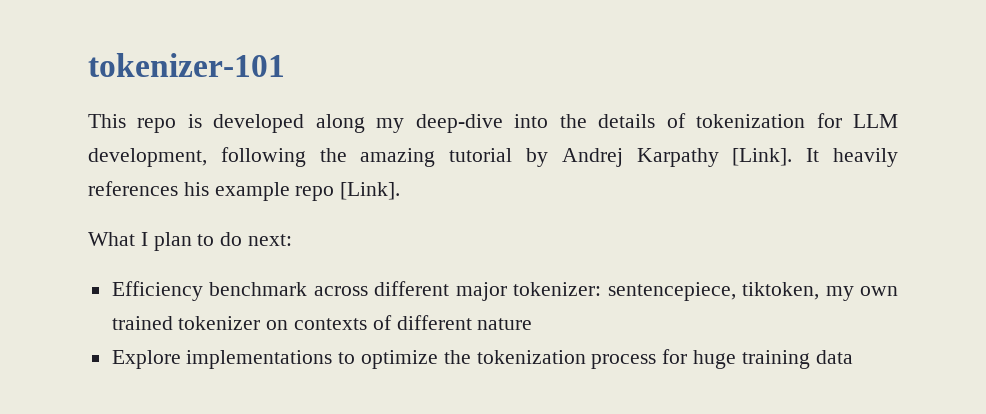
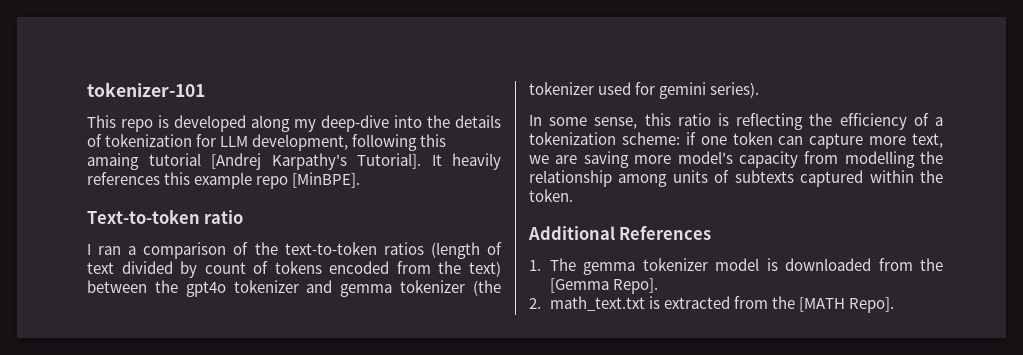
[319,148,793,167] the amazing tutorial by Andrej Karpathy [Link]. -> [420,134,447,147] [87,153,421,170] this amaing tutorial [Andrej Karpathy's Tutorial].
[183,182,209,196] his -> [164,172,191,185] this
[340,182,401,200] [88,232,293,251] [111,281,899,301] [111,315,533,330] [111,349,853,369] [Link]. // What I plan to do next: // Efficiency benchmark across different major tokenizer: sentencepiece, tiktoken, my own trained tokenizer on contexts of different nature // Explore implementations to optimize the tokenization process for huge training data -> [292,172,361,188] [87,210,244,224] [87,242,502,259] [87,261,501,278] [87,280,502,297] [529,82,760,99] [529,113,943,130] [529,132,943,149] [529,151,943,168] [529,170,944,187] [529,189,573,202] [528,226,712,240] [529,258,943,275] [550,278,659,294] [529,296,895,313] [MinBPE]. // Text-to-token ratio // I ran a comparison of the text-to-token ratios (length of text divided by count of tokens encoded from the text) between the gpt4o tokenizer and gemma tokenizer (the tokenizer used for gemini series). // In some sense, this ratio is reflecting the efficiency of a tokenization scheme: if one token can capture more text, we are saving more model's capacity from modelling the relationship among units of subtexts captured within the token. // Additional References // 1. The gemma tokenizer model is downloaded from the [Gemma Repo]. // 2. math_text.txt is extracted from the [MATH Repo].

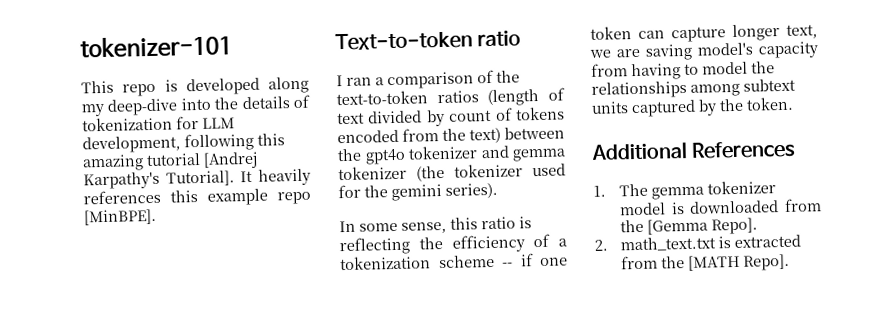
[87,153,139,170] amaing -> [82,154,144,172] amazing
(656, 88) none -> [364,185,388,198] the
[621,132,680,145] scheme: -> [438,254,513,269] scheme --
[869,136,907,145] more -> [732,24,780,41] longer
[634,155,672,164] more -> (693, 52) none
[844,151,943,168] [529,170,914,187] modelling the relationship among units of subtexts captured within -> [631,61,775,81] [591,78,796,99] [591,99,717,118] having to model the relationships among subtext units captured by

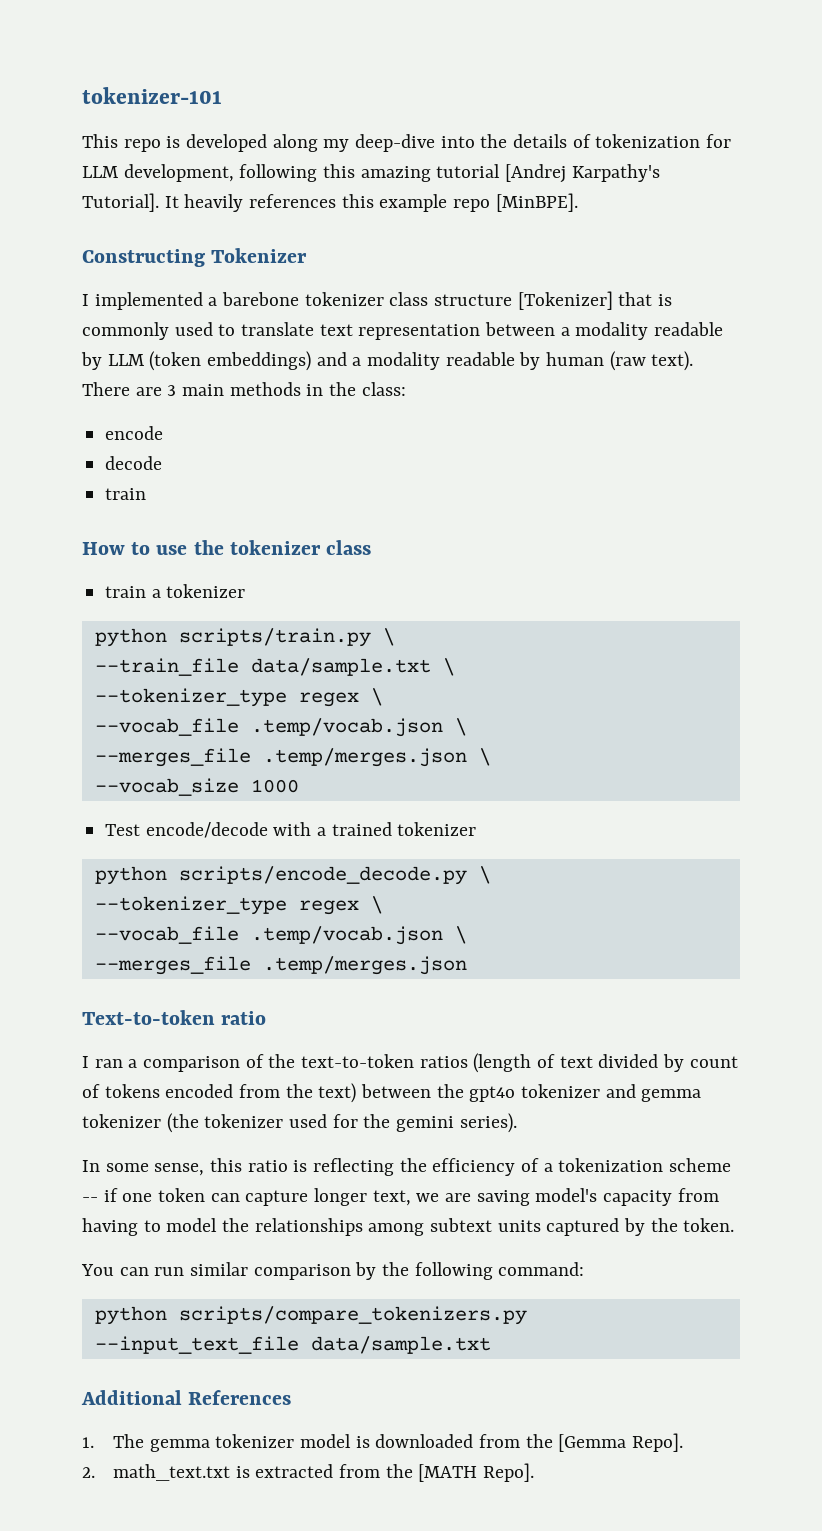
(157, 217) none -> [82,248,308,267] [82,291,673,310] [82,322,724,340] [81,351,694,371] [82,382,406,396] [105,426,164,440] [105,456,163,470] [105,488,147,500] [82,540,372,555] [105,584,246,598] [94,628,395,647] [94,658,455,676] [94,688,383,707] [94,718,467,737] [94,748,491,767] [94,778,299,796] [105,822,477,838] [94,866,491,885] [94,896,383,915] [94,926,467,945] [94,956,467,975] // Constructing Tokenizer // I implemented a barebone tokenizer class structure [Tokenizer] that is commonly used to translate text representation between a modality readable by LLM (token embeddings) and a modality readable by human (raw text). There are 3 main methods in the class: // encode // decode // train // How to use the tokenizer class // train a tokenizer // python scripts/train.py \ // --train_file data/sample.txt \ // --tokenizer_type regex \ // --vocab_file .temp/vocab.json \ // --merges_file .temp/merges.json \ // --vocab_size 1000 // Test encode/decode with a trained tokenizer // python scripts/encode_decode.py \ // --tokenizer_type regex \ // --vocab_file .temp/vocab.json \ // --merges_file .temp/merges.json
(794, 103) none -> [81,1262,585,1280] [94,1306,527,1325] [94,1336,491,1354] // You can run similar comparison by the following command: // python scripts/compare_tokenizers.py --input_text_file data/sample.txt

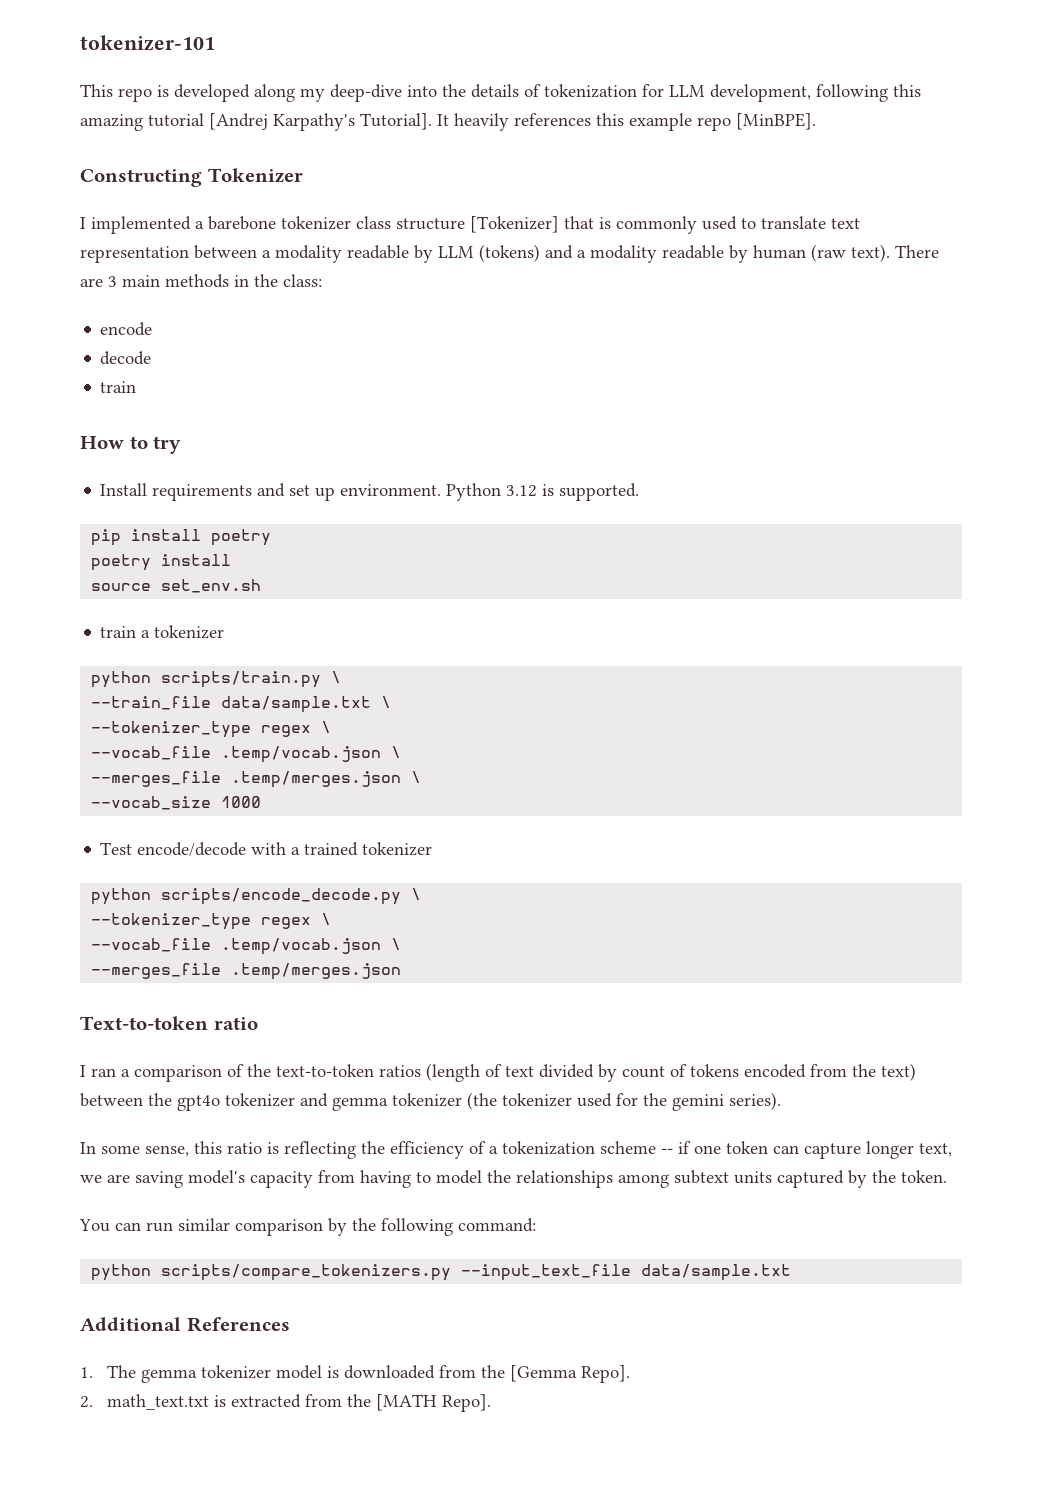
[149,351,312,371] (token embeddings) -> [479,244,540,262] (tokens)
[156,540,372,555] use the tokenizer class -> [153,436,182,454] [100,483,640,501] [91,529,272,546] [91,554,232,571] [91,579,262,593] try // Install requirements and set up environment. Python 3.12 is supported. // pip install poetry // poetry install // source set_env.sh

